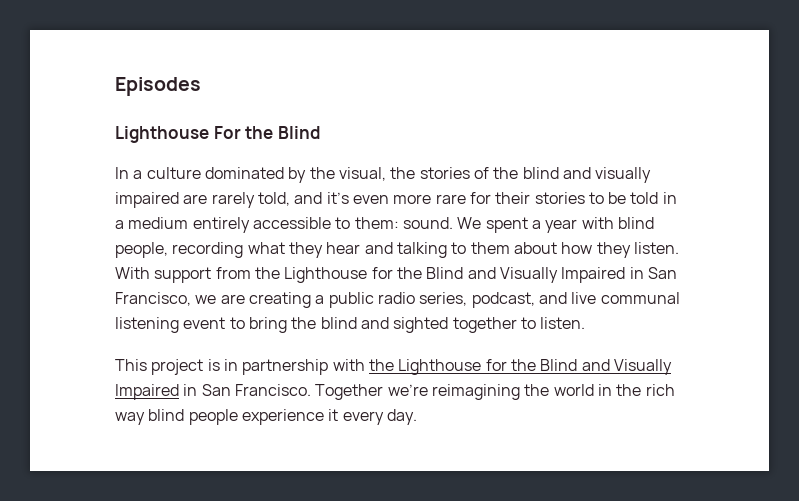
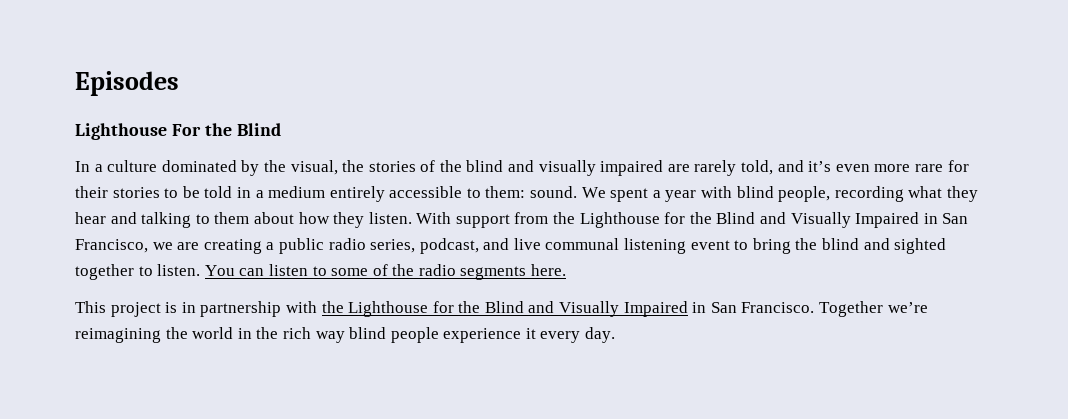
(586, 323) none -> [204,264,567,280] You can listen to some of the radio segments here.

